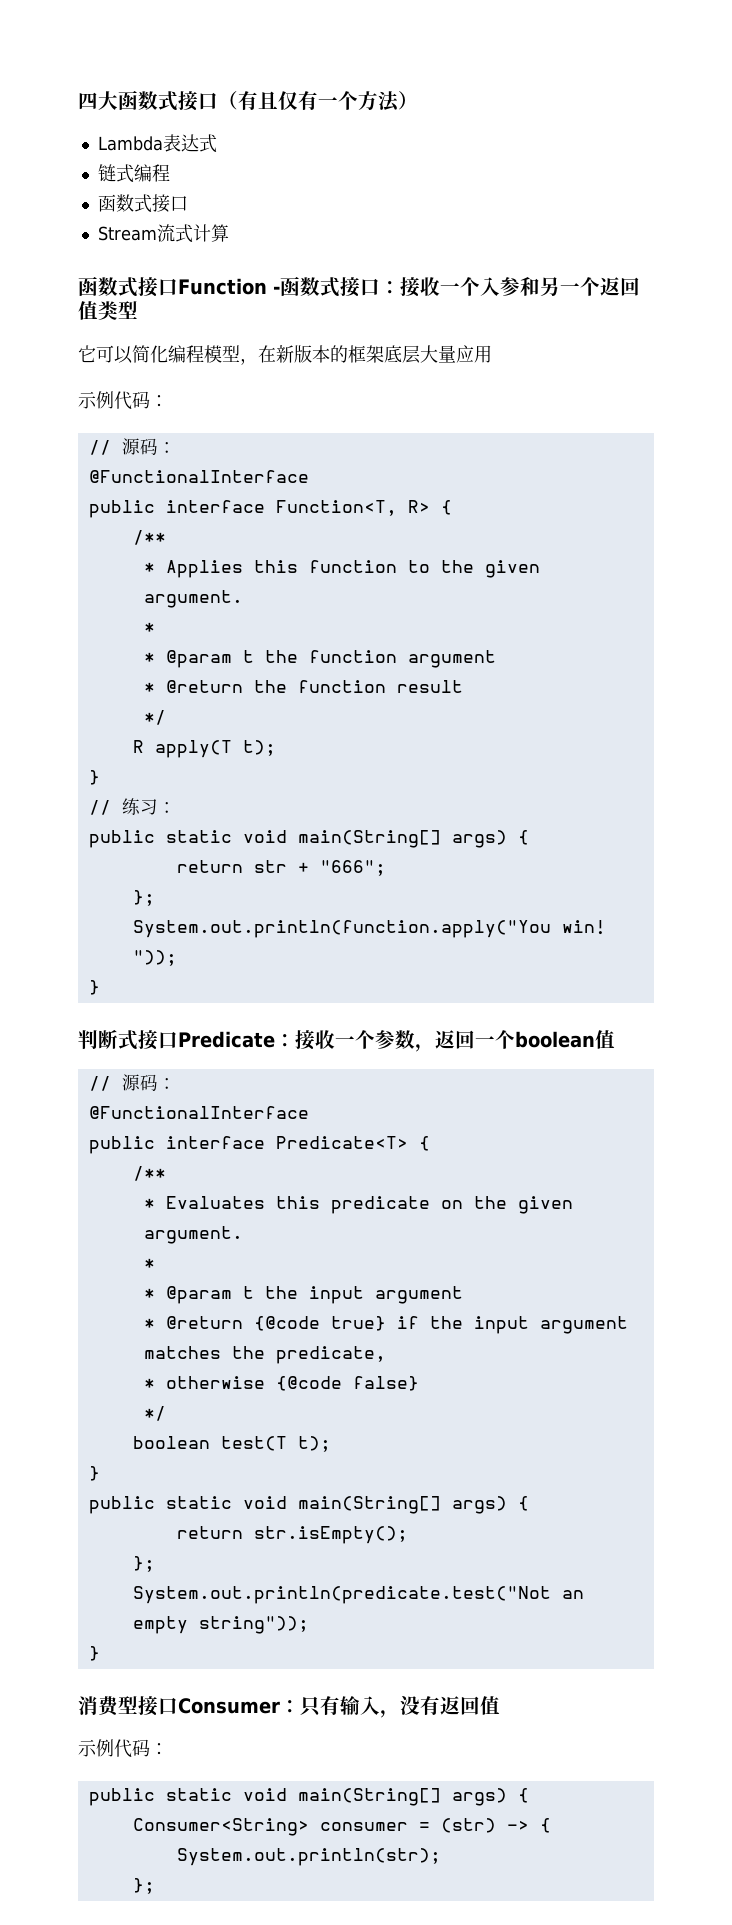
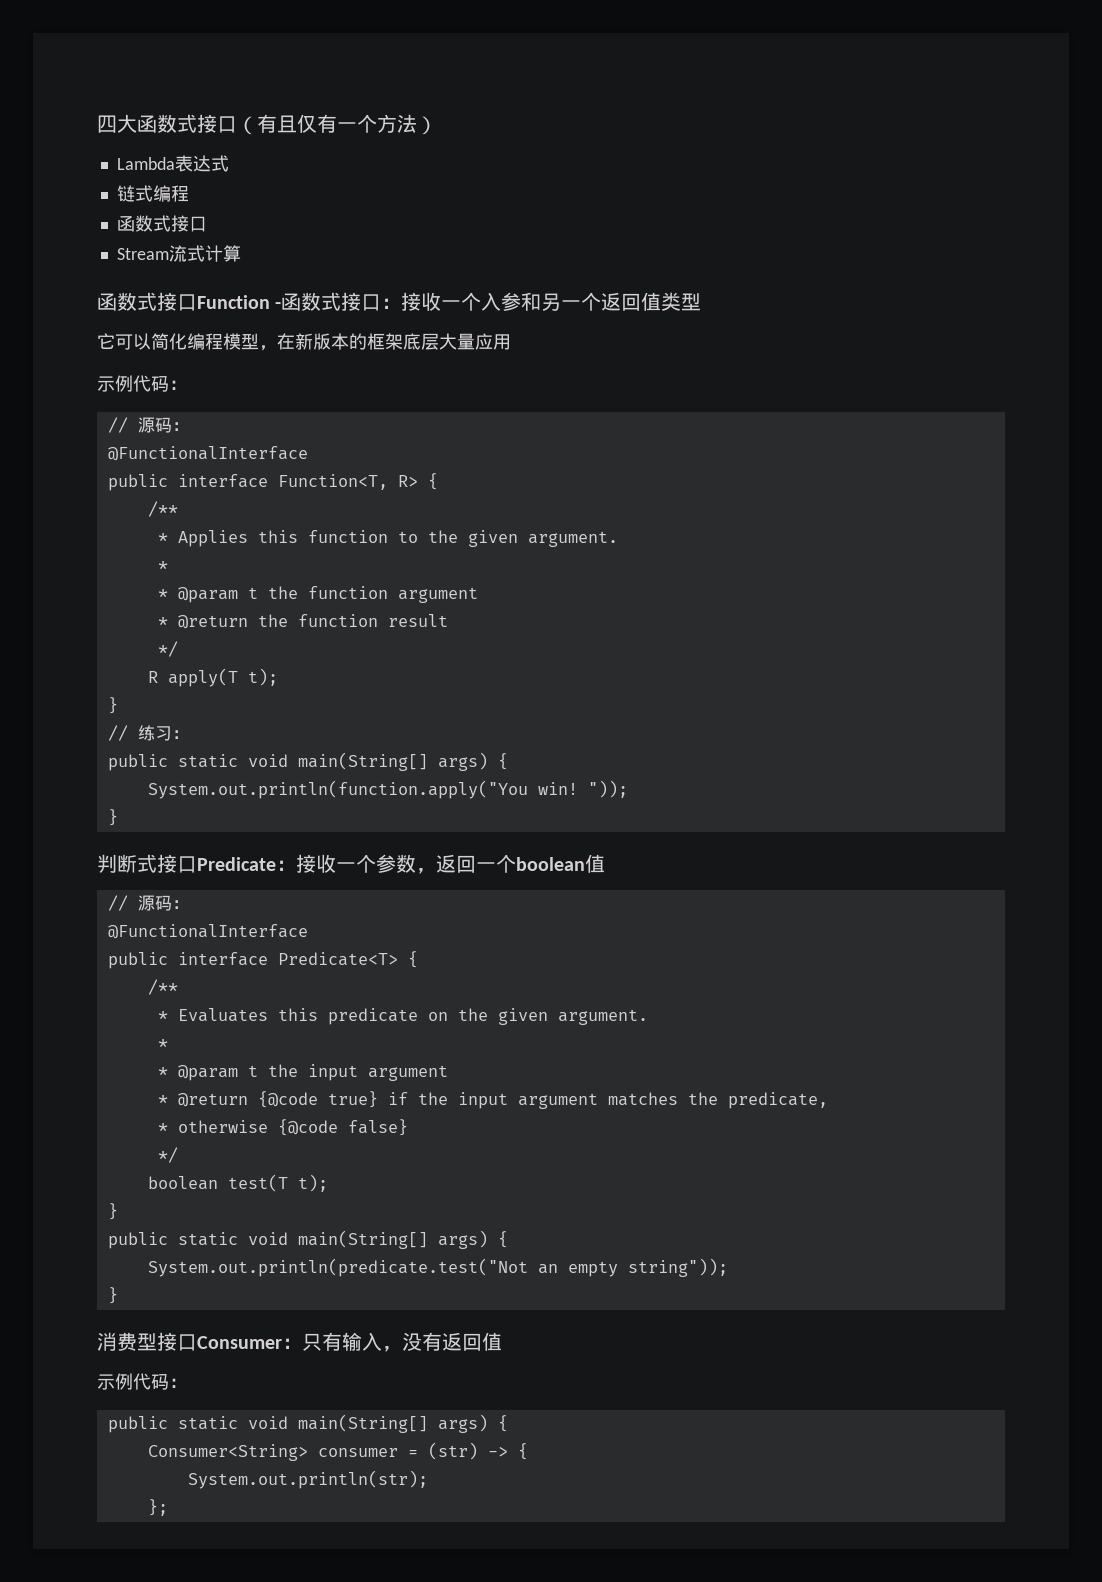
[176,860,386,876] [132,890,155,906] // return str + "666"; // }; -> (508, 761) none
[176,1526,408,1544] [132,1556,155,1572] // return str.isEmpty(); // }; -> (508, 1239) none

